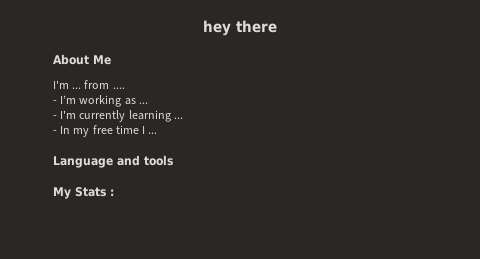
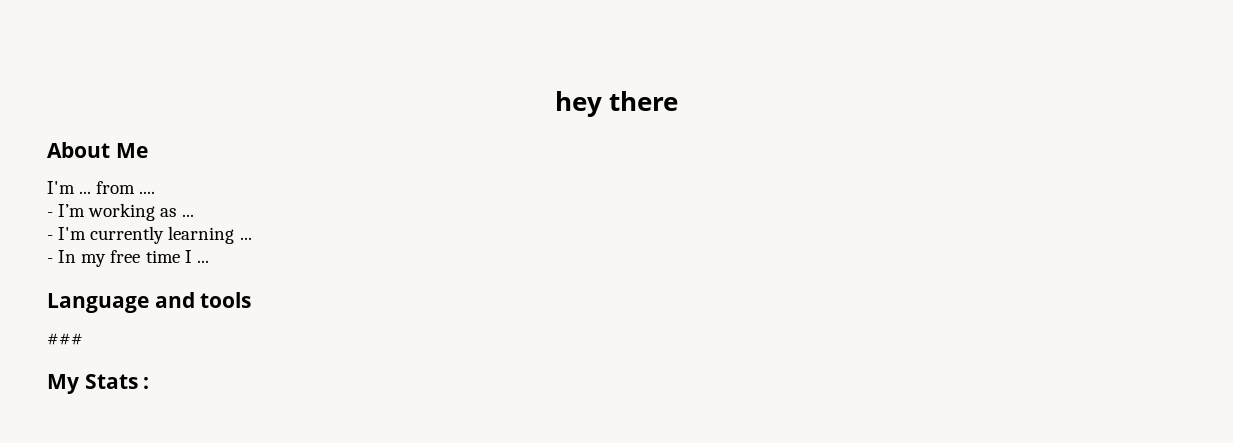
(173, 160) none -> [47,333,83,345] // ###

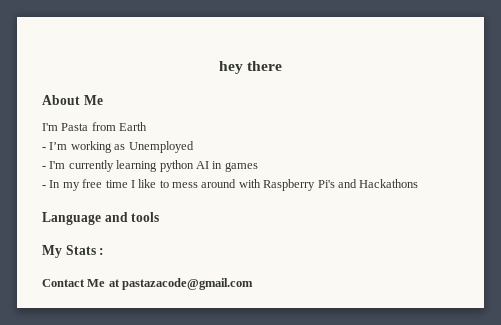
[79,181,156,194] ... from .... -> [61,122,148,131] Pasta from Earth
[181,214,194,217] ... -> [128,141,194,153] Unemployed
[239,237,252,240] ... -> [159,160,258,172] python AI in games
[196,260,209,263] ... -> [138,179,419,191] like to mess around with Raspberry Pi's and Hackathons
[47,333,83,345] // ### -> (160, 217) none
(150, 383) none -> [42,278,254,290] // Contact Me at pastazacode@gmail.com

